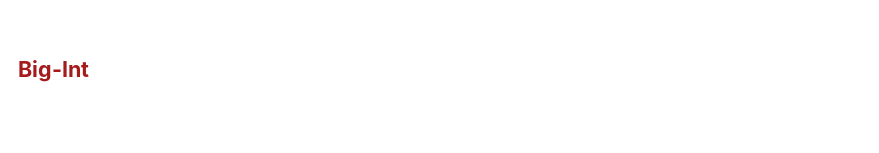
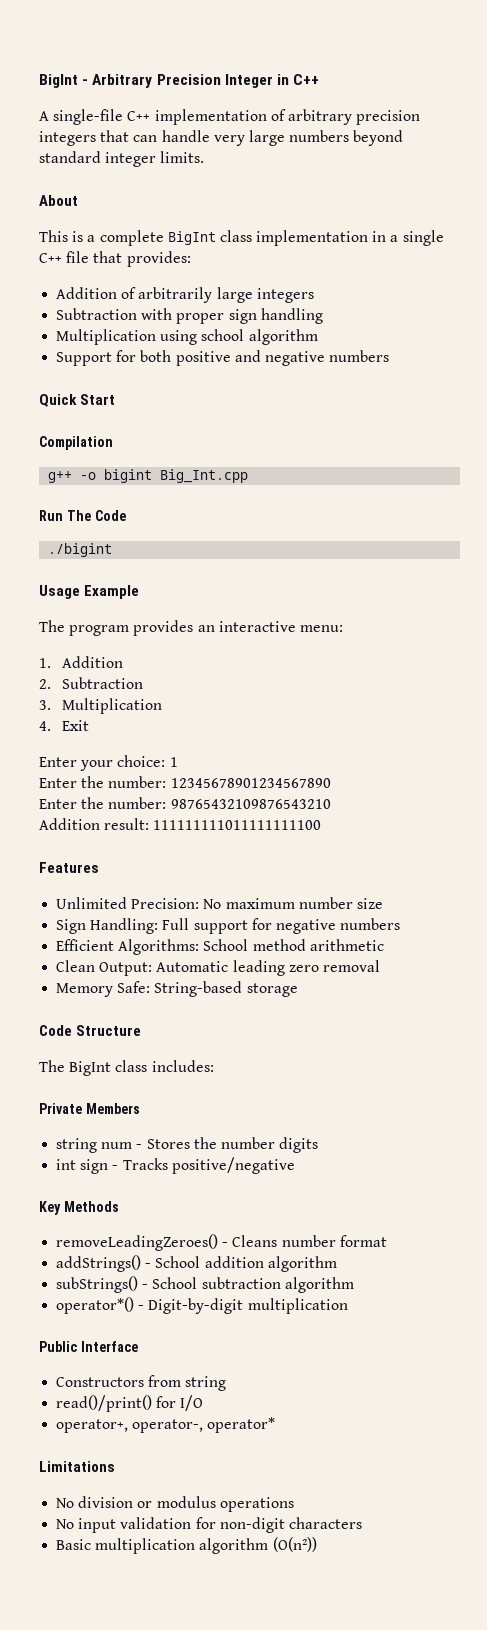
[18,60,89,82] Big-Int -> [39,74,320,88] [39,109,421,125] [39,130,404,146] [39,151,205,167] [39,195,78,206] [39,230,444,246] [39,251,191,267] [56,287,314,303] [56,308,323,324] [56,329,318,345] [56,350,390,366] [39,394,116,407] [39,436,113,450] [48,469,249,483] [39,510,126,521] [48,543,113,557] [39,585,140,599] [39,620,343,636] [39,656,123,668] [39,677,143,689] [39,698,162,714] [39,720,89,731] [39,755,178,771] [39,776,331,788] [39,797,331,809] [39,818,322,830] [39,862,99,873] [56,897,383,909] [56,918,401,934] [56,939,384,955] [56,960,380,976] [56,981,298,997] [39,1025,142,1036] [39,1060,214,1076] [39,1103,140,1114] [56,1137,319,1153] [56,1157,295,1174] [39,1201,119,1215] [56,1234,387,1251] [56,1255,337,1272] [56,1276,354,1293] [56,1297,348,1314] [39,1341,138,1352] [56,1375,227,1391] [56,1395,204,1412] [56,1417,276,1433] [39,1461,115,1472] [56,1496,294,1512] [56,1517,362,1533] [56,1537,317,1554] BigInt - Arbitrary Precision Integer in C++ // A single-file C++ implementation of arbitrary precision integers that can handle very large numbers beyond standard integer limits. // About // This is a complete BigInt class implementation in a single C++ file that provides: // Addition of arbitrarily large integers // Subtraction with proper sign handling // Multiplication using school algorithm // Support for both positive and negative numbers // Quick Start // Compilation // g++ -o bigint Big_Int.cpp // Run The Code // ./bigint // Usage Example // The program provides an interactive menu: // 1. Addition // 2. Subtraction // 3. Multiplication // 4. Exit // Enter your choice: 1 // Enter the number: 12345678901234567890 // Enter the number: 98765432109876543210 // Addition result: 111111111011111111100 // Features // Unlimited Precision: No maximum number size // Sign Handling: Full support for negative numbers // Efficient Algorithms: School method arithmetic // Clean Output: Automatic leading zero removal // Memory Safe: String-based storage // Code Structure // The BigInt class includes: // Private Members // string num - Stores the number digits // int sign - Tracks positive/negative // Key Methods // removeLeadingZeroes() - Cleans number format // addStrings() - School addition algorithm // subStrings() - School subtraction algorithm // operator*() - Digit-by-digit multiplication // Public Interface // Constructors from string // read()/print() for I/O // operator+, operator-, operator* // Limitations // No division or modulus operations // No input validation for non-digit characters // Basic multiplication algorithm (O(n²))

